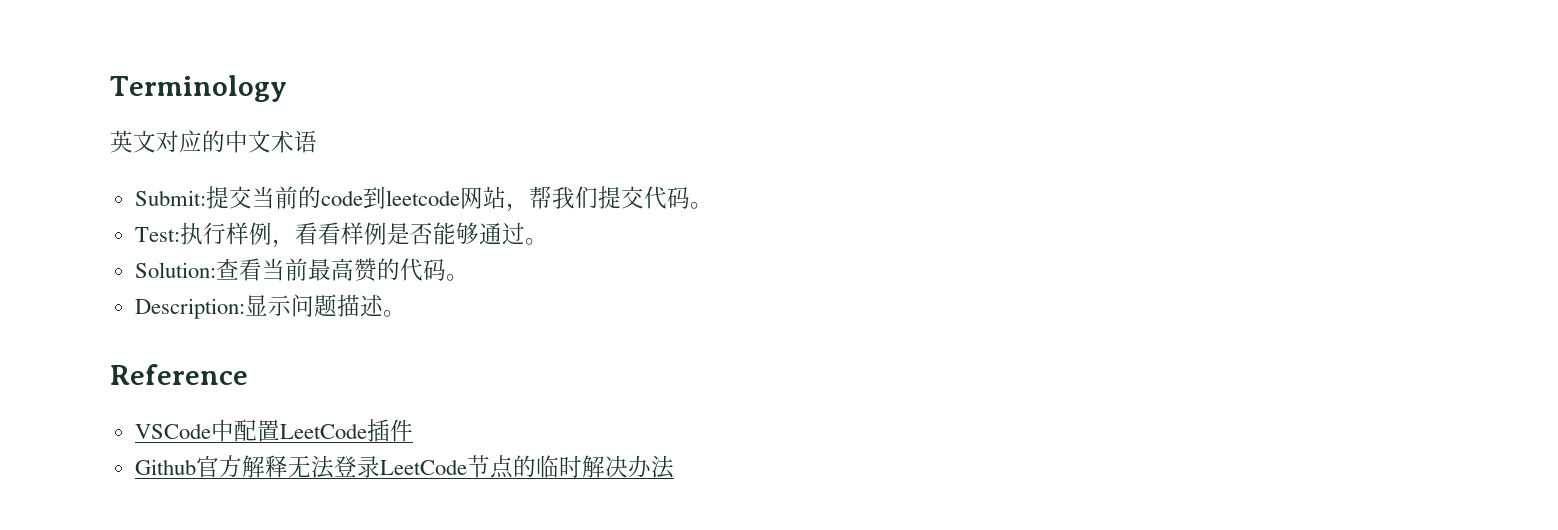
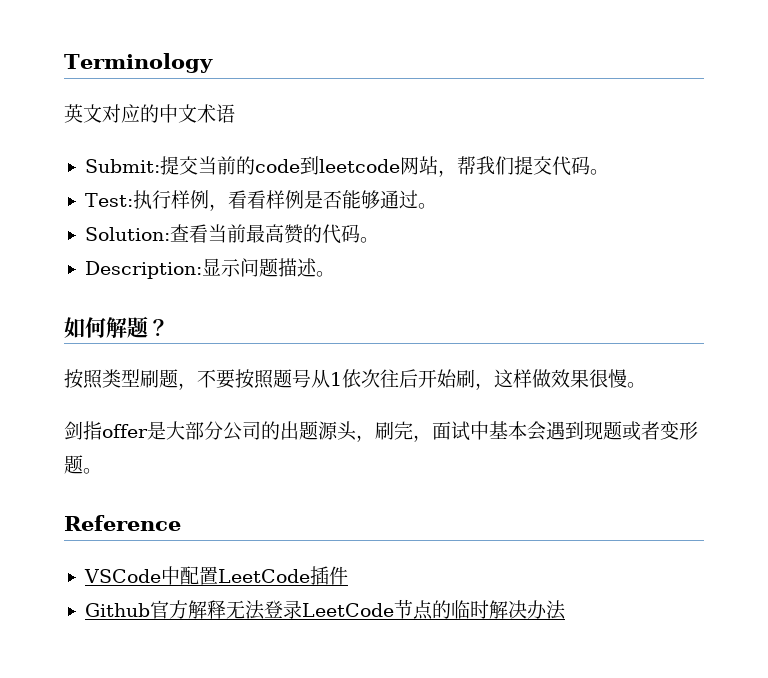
(406, 313) none -> [64,316,169,338] [64,369,646,390] [64,421,698,442] [64,455,102,474] // 如何解题？ // 按照类型刷题，不要按照题号从1依次往后开始刷，这样做效果很慢。 // 剑指offer是大部分公司的出题源头，刷完，面试中基本会遇到现题或者变形题。

